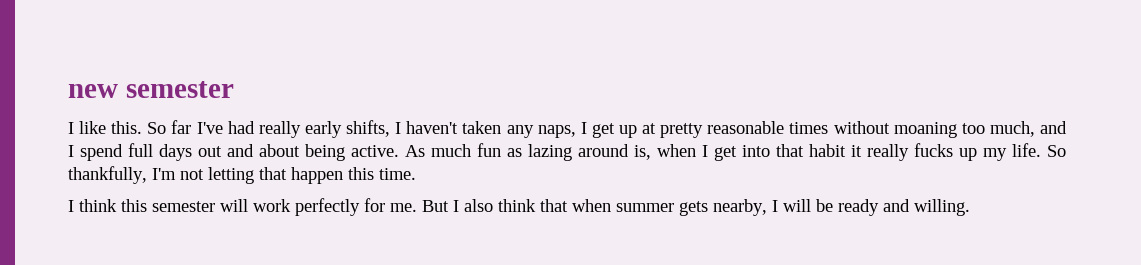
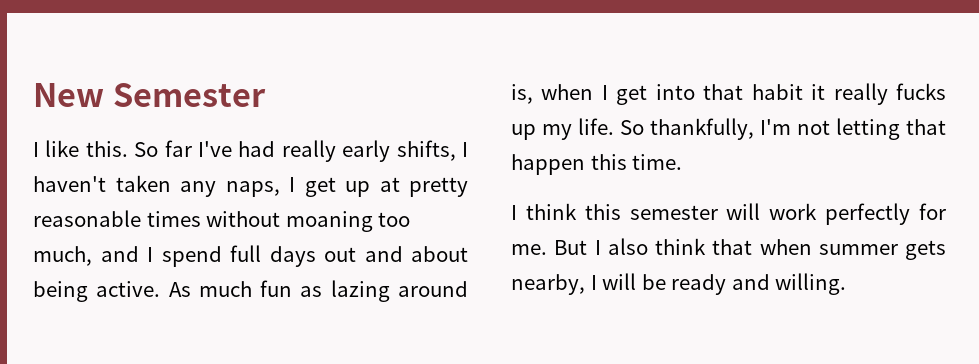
[68,81,234,98] new semester -> [33,83,266,107] New Semester

